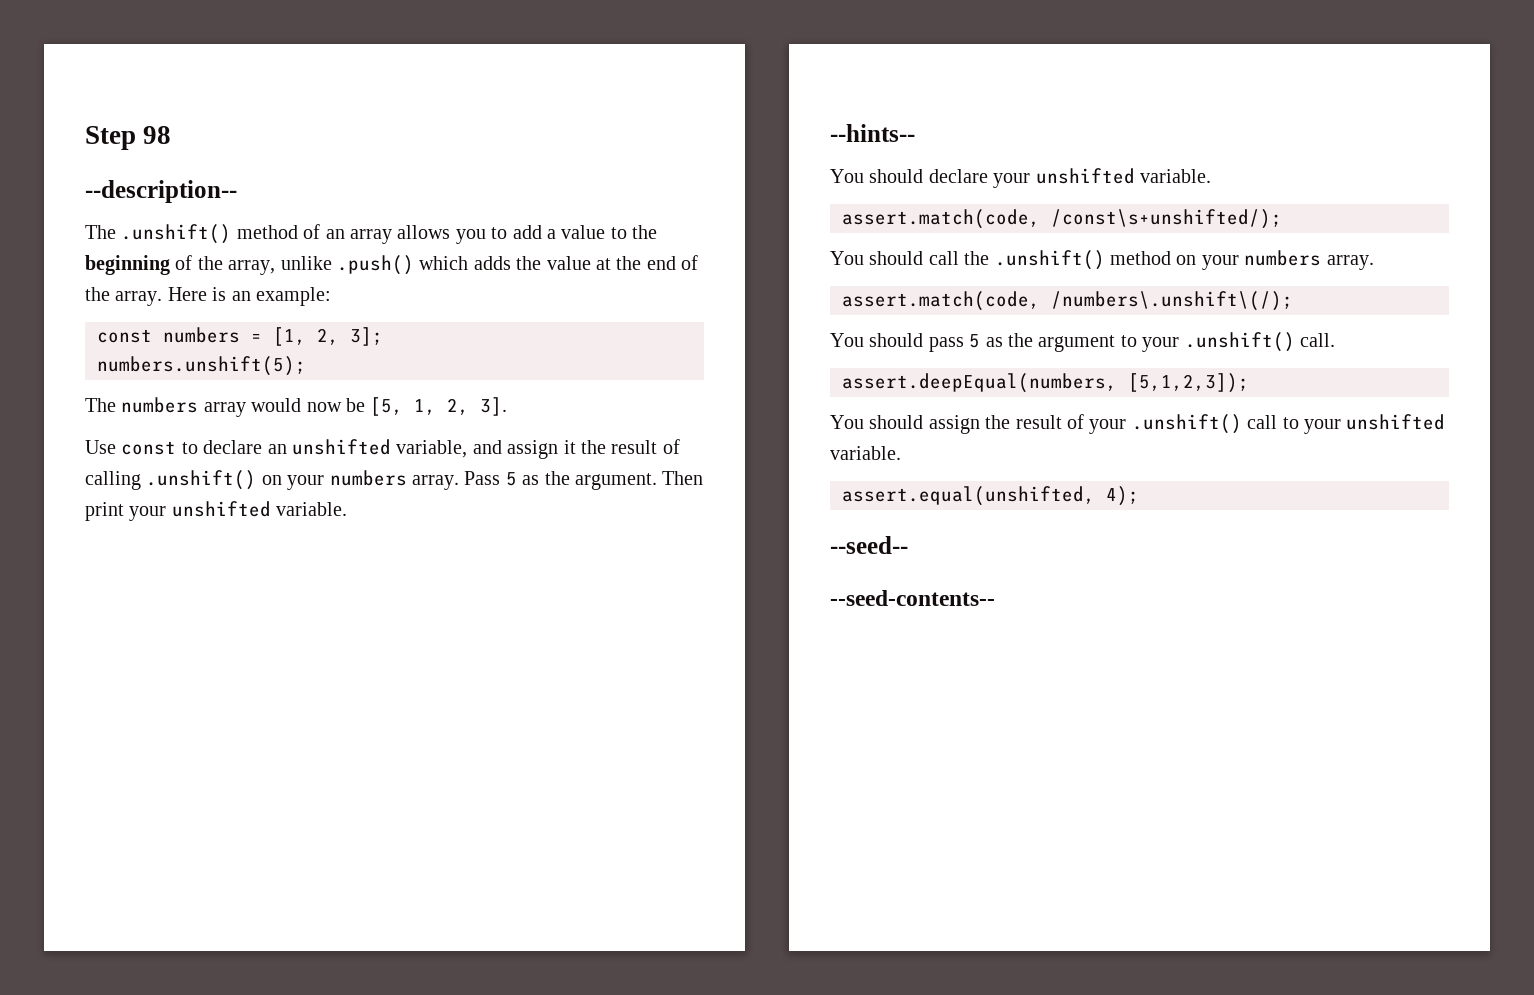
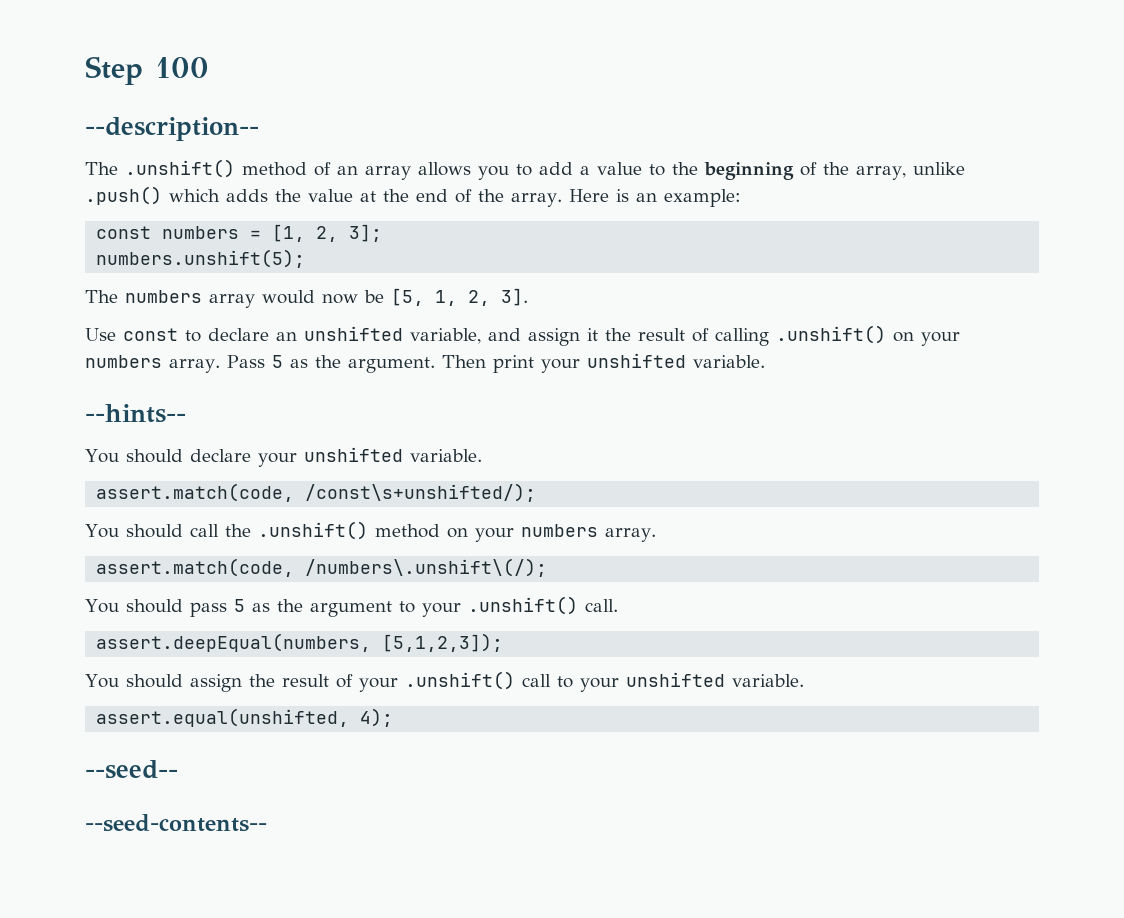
[143,126,172,144] 98 -> [155,57,209,78] 100

